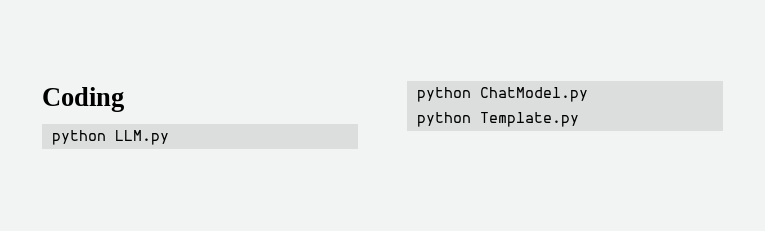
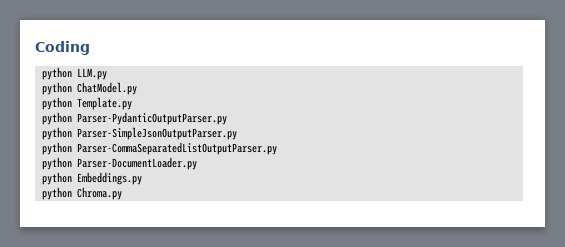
(580, 119) none -> [41,112,227,125] [41,127,237,140] [41,142,277,155] [41,157,197,170] [41,172,142,185] [41,187,122,200] // python Parser-PydanticOutputParser.py // python Parser-SimpleJsonOutputParser.py // python Parser-CommaSeparatedListOutputParser.py // python Parser-DocumentLoader.py // python Embeddings.py // python Chroma.py

